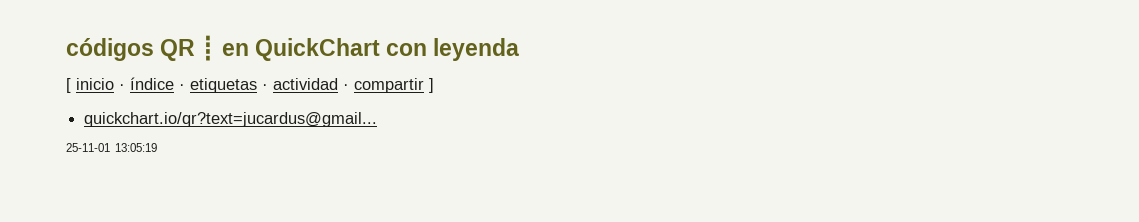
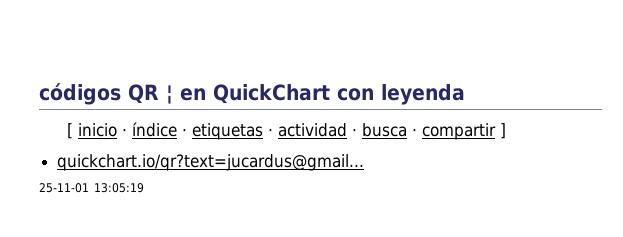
[201,35,216,61] ┋ -> [166,85,173,104] ¦
(349, 87) none -> [362,123,418,137] busca ·

